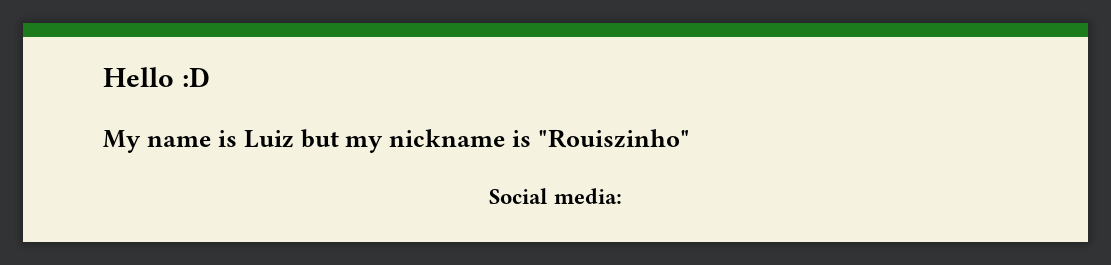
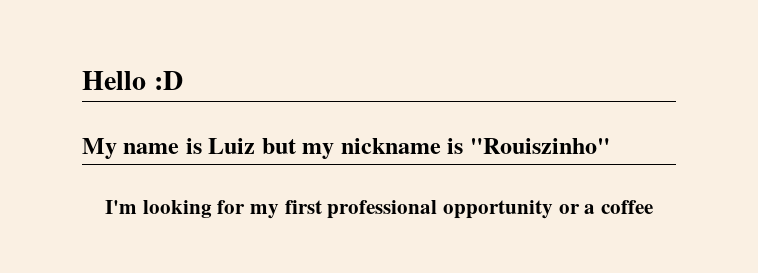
[489,188,622,204] Social media: -> [104,200,654,219] I'm looking for my first professional opportunity or a coffee

